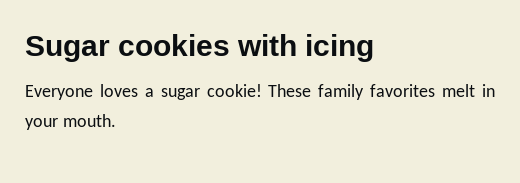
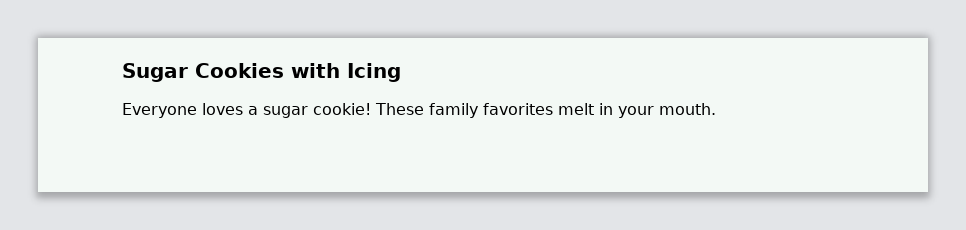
[118,34,375,62] cookies with icing -> [195,63,401,82] Cookies with Icing

